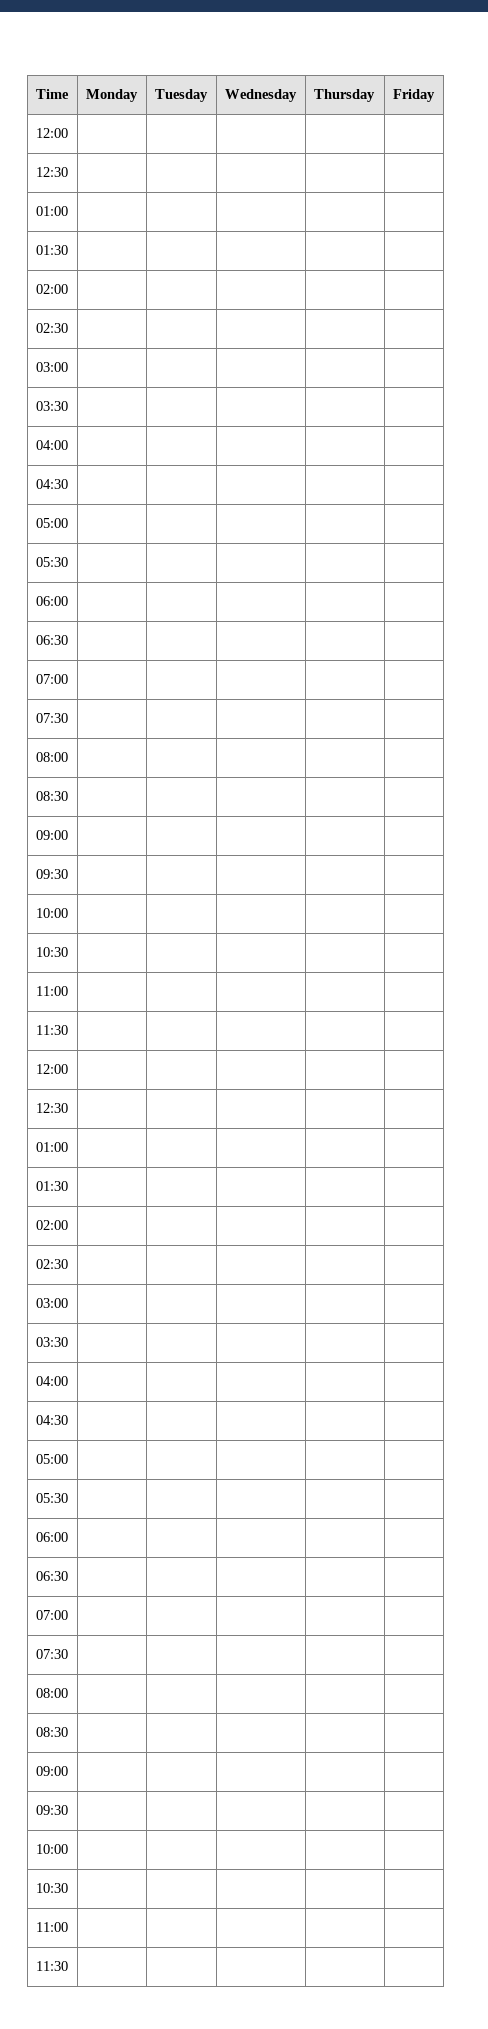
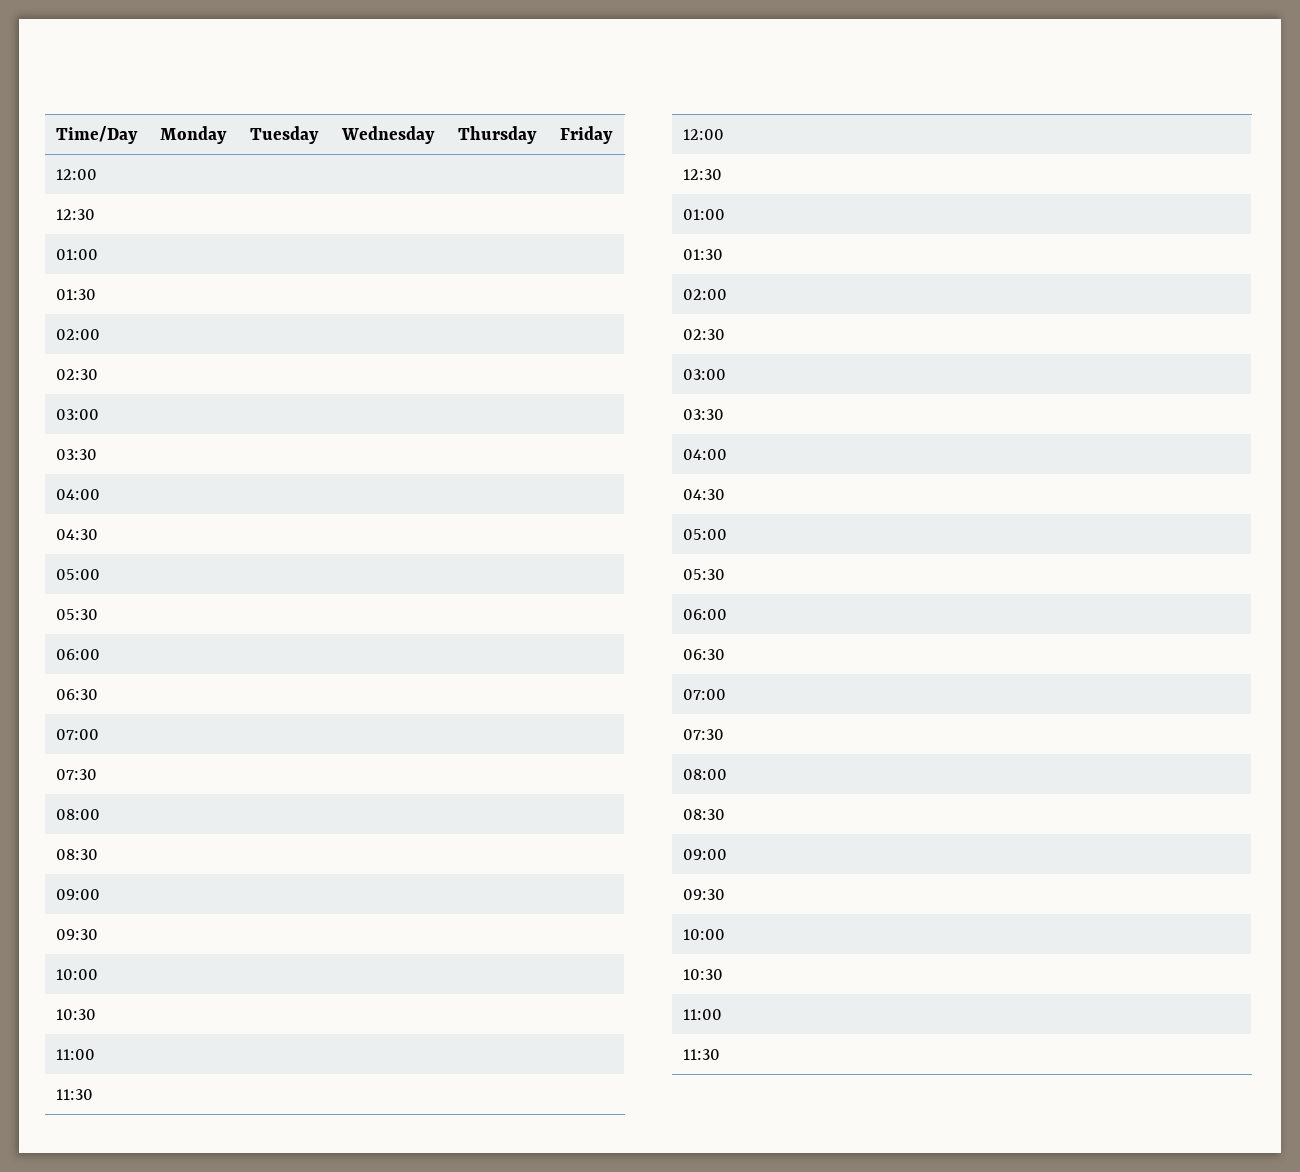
[35,89,69,99] Time -> [56,126,139,144] Time/Day

